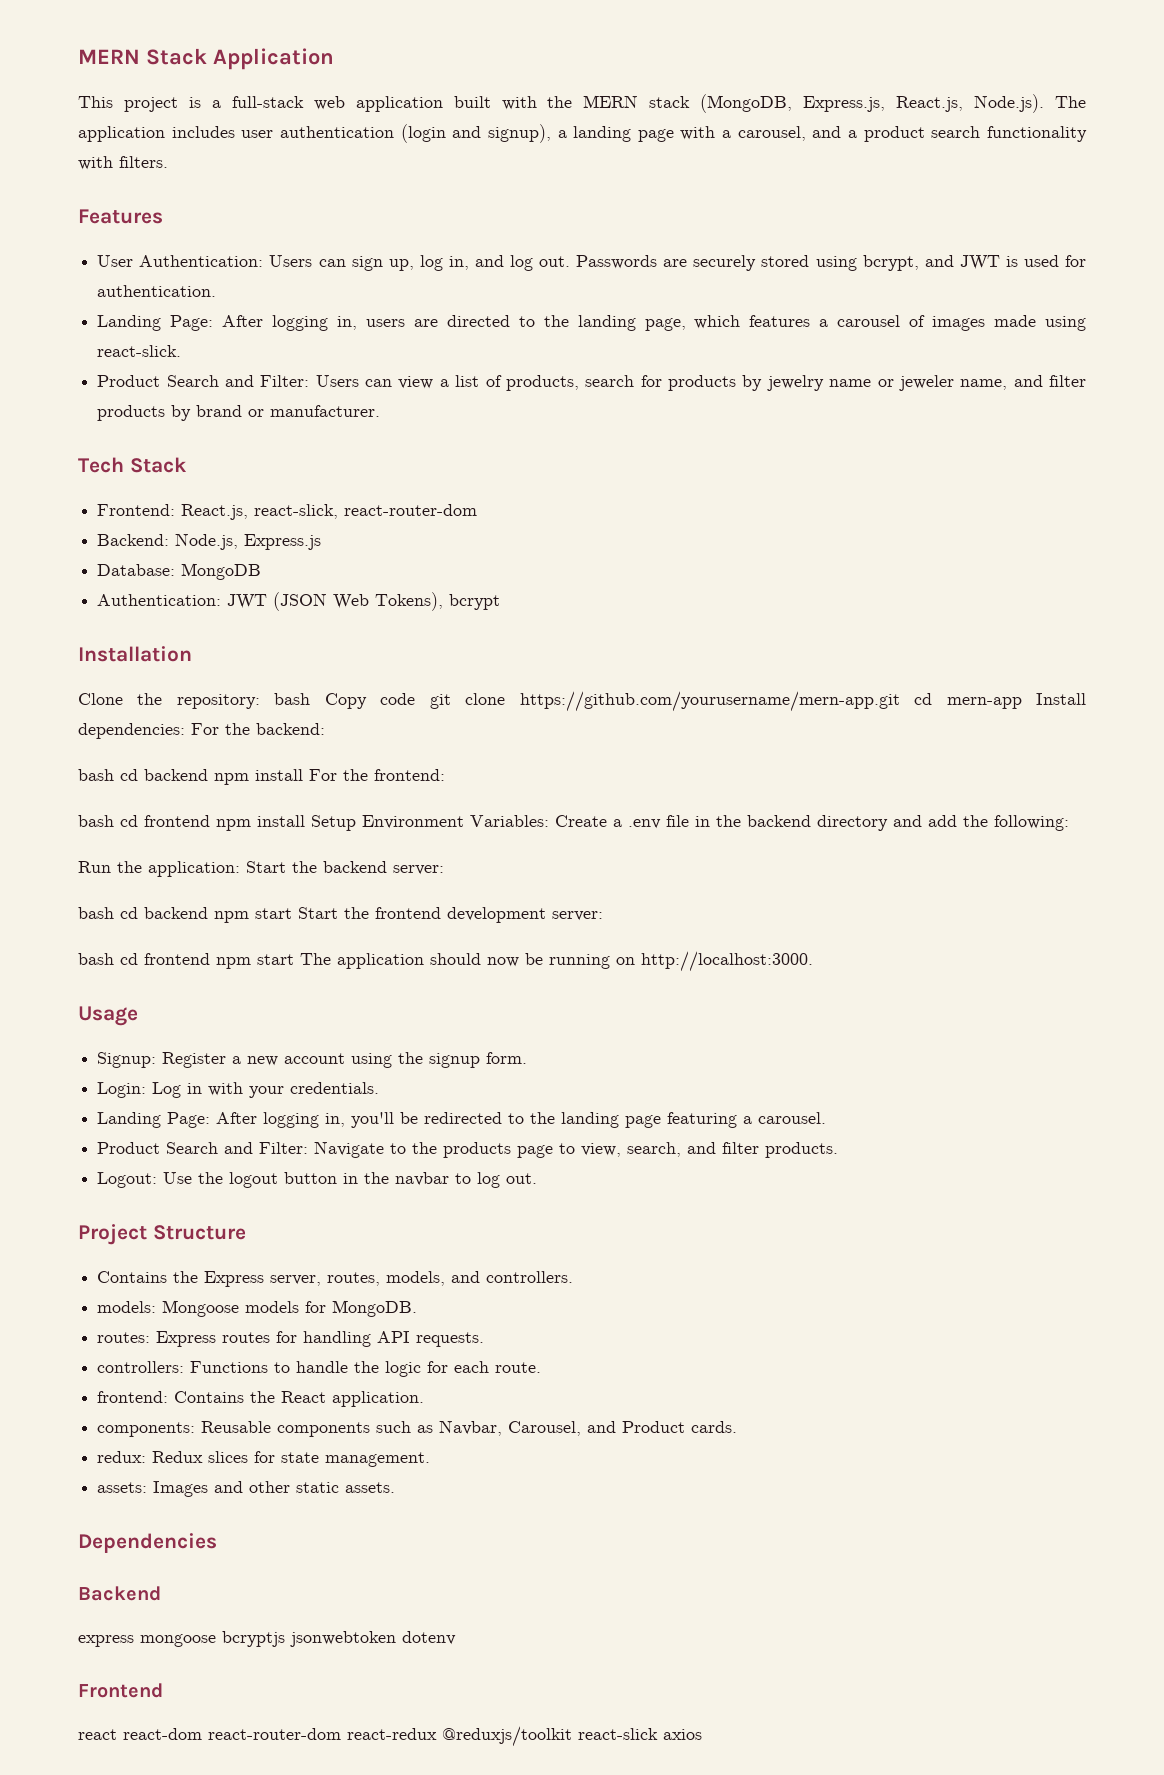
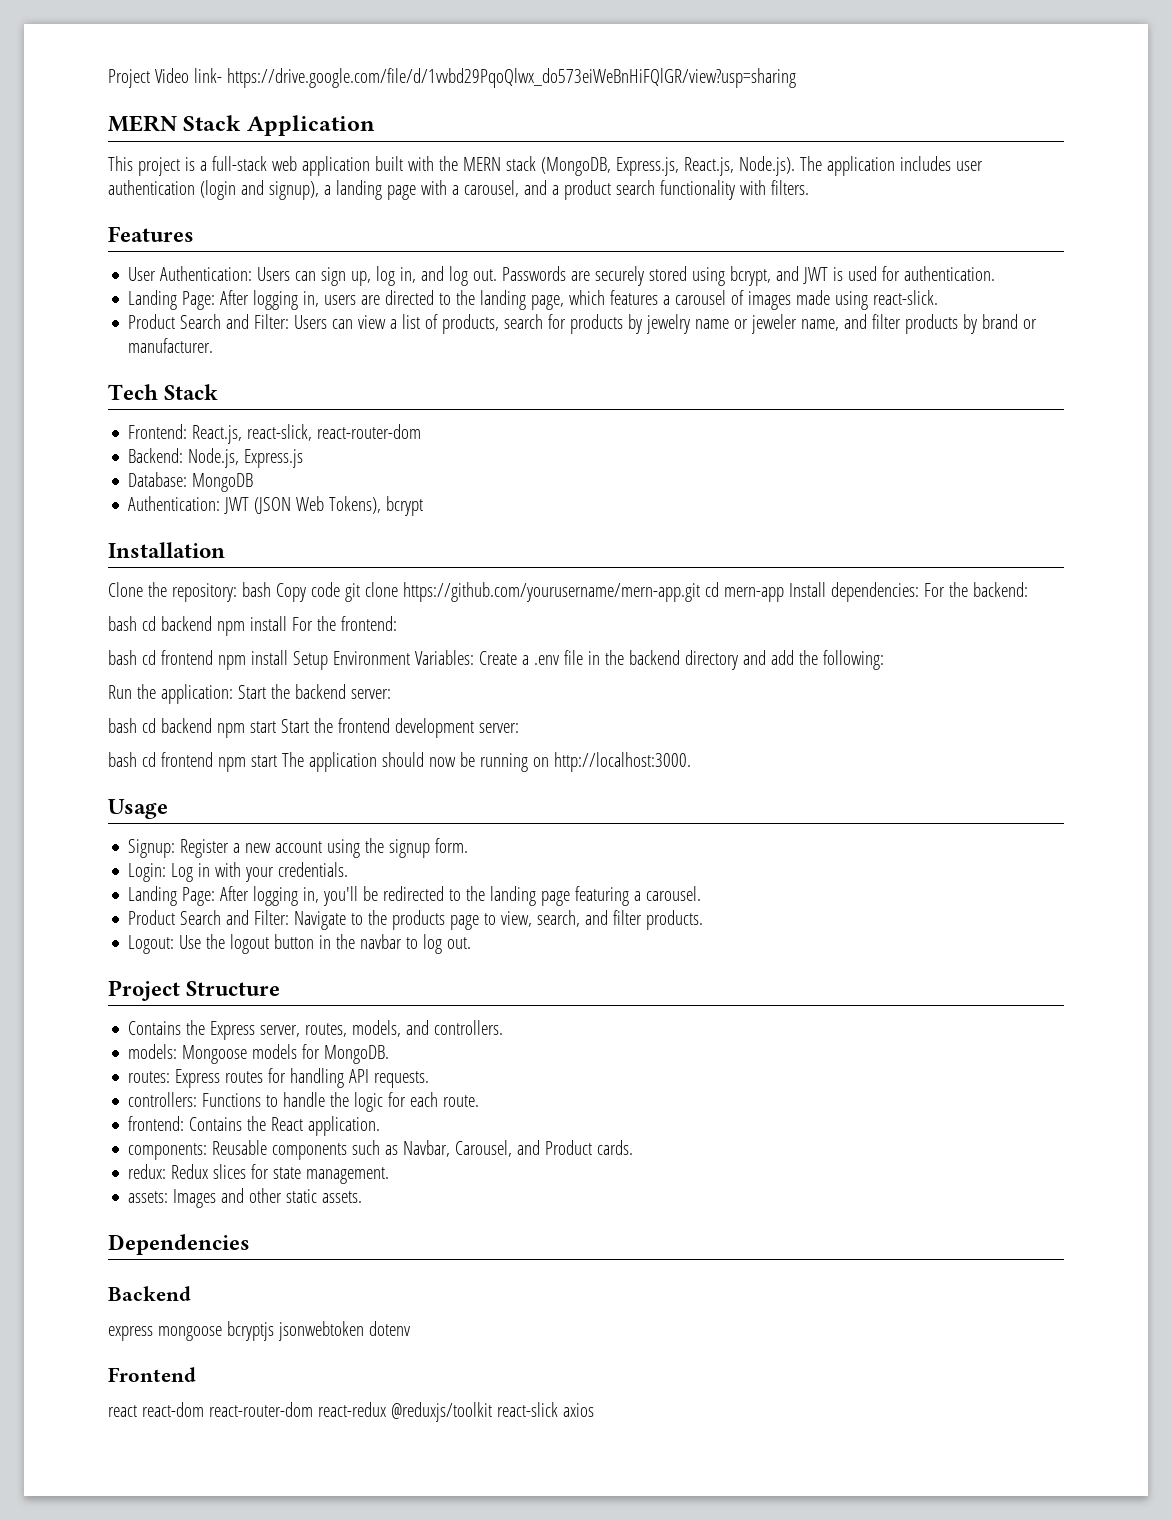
(78, 56) none -> [108,68,796,88] Project Video link- https://drive.google.com/file/d/1vvbd29PqoQlwx_do573eiWeBnHiFQlGR/view?usp=sharing //

